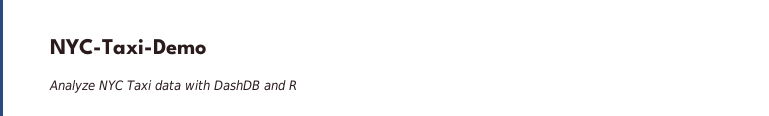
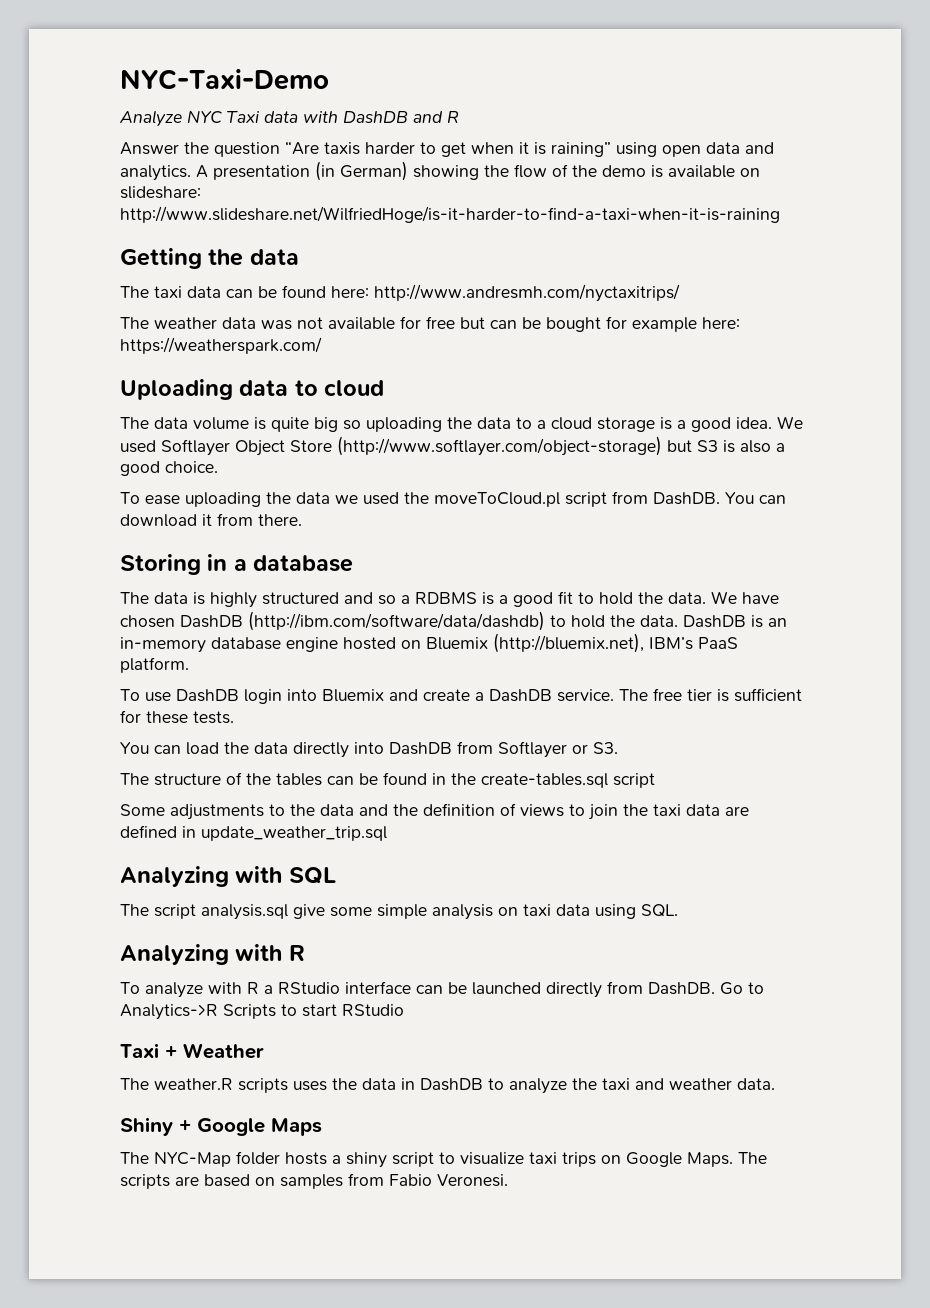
(297, 85) none -> [120,141,774,157] [120,161,760,181] [120,186,201,199] [120,206,780,223] [120,248,299,269] [120,284,680,302] [120,316,740,332] [120,337,322,354] [120,379,385,400] [120,416,803,432] [120,436,785,456] [120,461,218,476] [120,491,786,507] [120,513,302,527] [120,554,354,575] [120,591,779,608] [120,611,787,631] [120,633,738,653] [120,657,189,673] [120,688,802,704] [120,710,234,724] [120,741,618,758] [120,772,655,788] [120,803,749,820] [120,825,387,841] [120,866,336,887] [120,904,678,920] [120,944,305,965] [120,981,764,998] [120,1004,404,1020] [120,1043,264,1059] [120,1078,775,1094] [120,1117,322,1136] [120,1151,767,1168] [120,1173,508,1189] // Answer the question “Are taxis harder to get when it is raining” using open data and analytics. A presentation (in German) showing the flow of the demo is available on slideshare: http://www.slideshare.net/WilfriedHoge/is-it-harder-to-find-a-taxi-when-it-is-raining // Getting the data // The taxi data can be found here: http://www.andresmh.com/nyctaxitrips/ // The weather data was not available for free but can be bought for example here: https://weatherspark.com/ // Uploading data to cloud // The data volume is quite big so uploading the data to a cloud storage is a good idea. We used Softlayer Object Store (http://www.softlayer.com/object-storage) but S3 is also a good choice. // To ease uploading the data we used the moveToCloud.pl script from DashDB. You can download it from there. // Storing in a database // The data is highly structured and so a RDBMS is a good fit to hold the data. We have chosen DashDB (http://ibm.com/software/data/dashdb) to hold the data. DashDB is an in-memory database engine hosted on Bluemix (http://bluemix.net), IBM’s PaaS platform. // To use DashDB login into Bluemix and create a DashDB service. The free tier is sufficient for these tests. // You can load the data directly into DashDB from Softlayer or S3. // The structure of the tables can be found in the create-tables.sql script // Some adjustments to the data and the definition of views to join the taxi data are defined in update_weather_trip.sql // Analyzing with SQL // The script analysis.sql give some simple analysis on taxi data using SQL. // Analyzing with R // To analyze with R a RStudio interface can be launched directly from DashDB. Go to Analytics->R Scripts to start RStudio // Taxi + Weather // The weather.R scripts uses the data in DashDB to analyze the taxi and weather data. // Shiny + Google Maps // The NYC-Map folder hosts a shiny script to visualize taxi trips on Google Maps. The scripts are based on samples from Fabio Veronesi.

